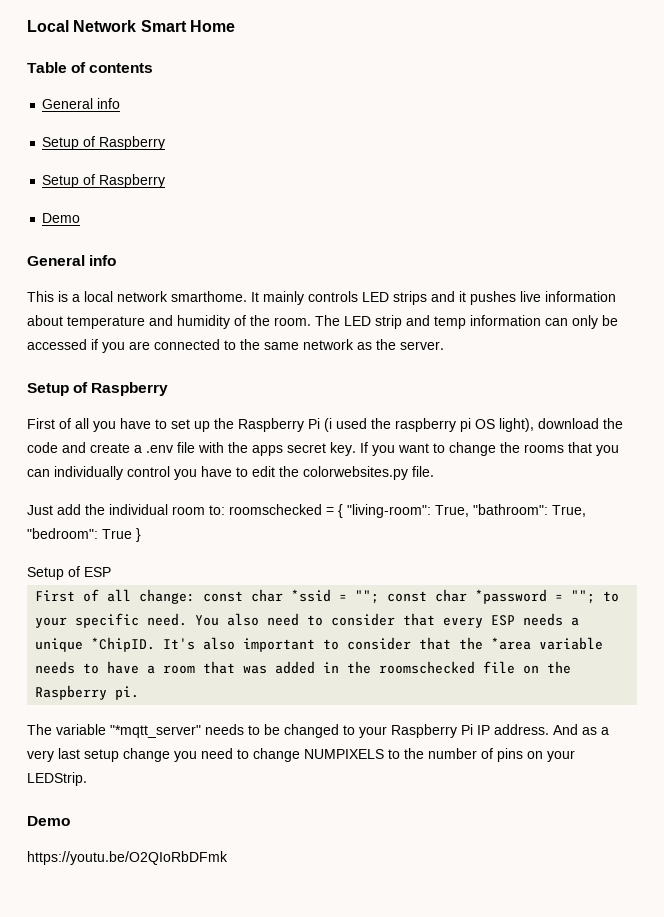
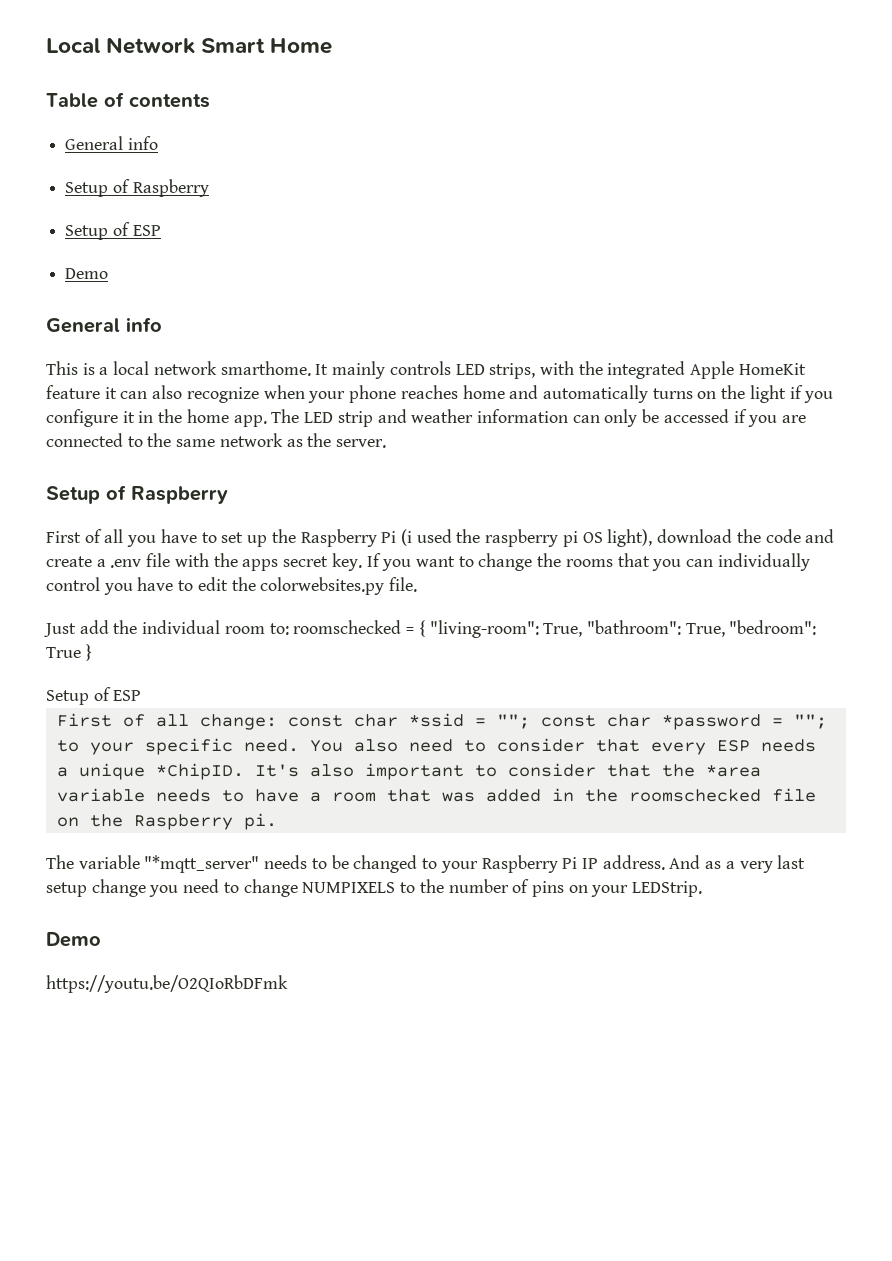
[99,174,166,188] Raspberry -> [132,225,161,236] ESP
[393,291,616,305] [27,315,311,329] strips and it pushes live information about temperature and humidity of the room. -> [489,361,806,379] [46,385,834,403] [46,409,267,427] strips, with the integrated Apple HomeKit feature it can also recognize when your phone reaches home and automatically turns on the light if you configure it in the home app.
[434,316,466,329] temp -> [411,409,474,423] weather

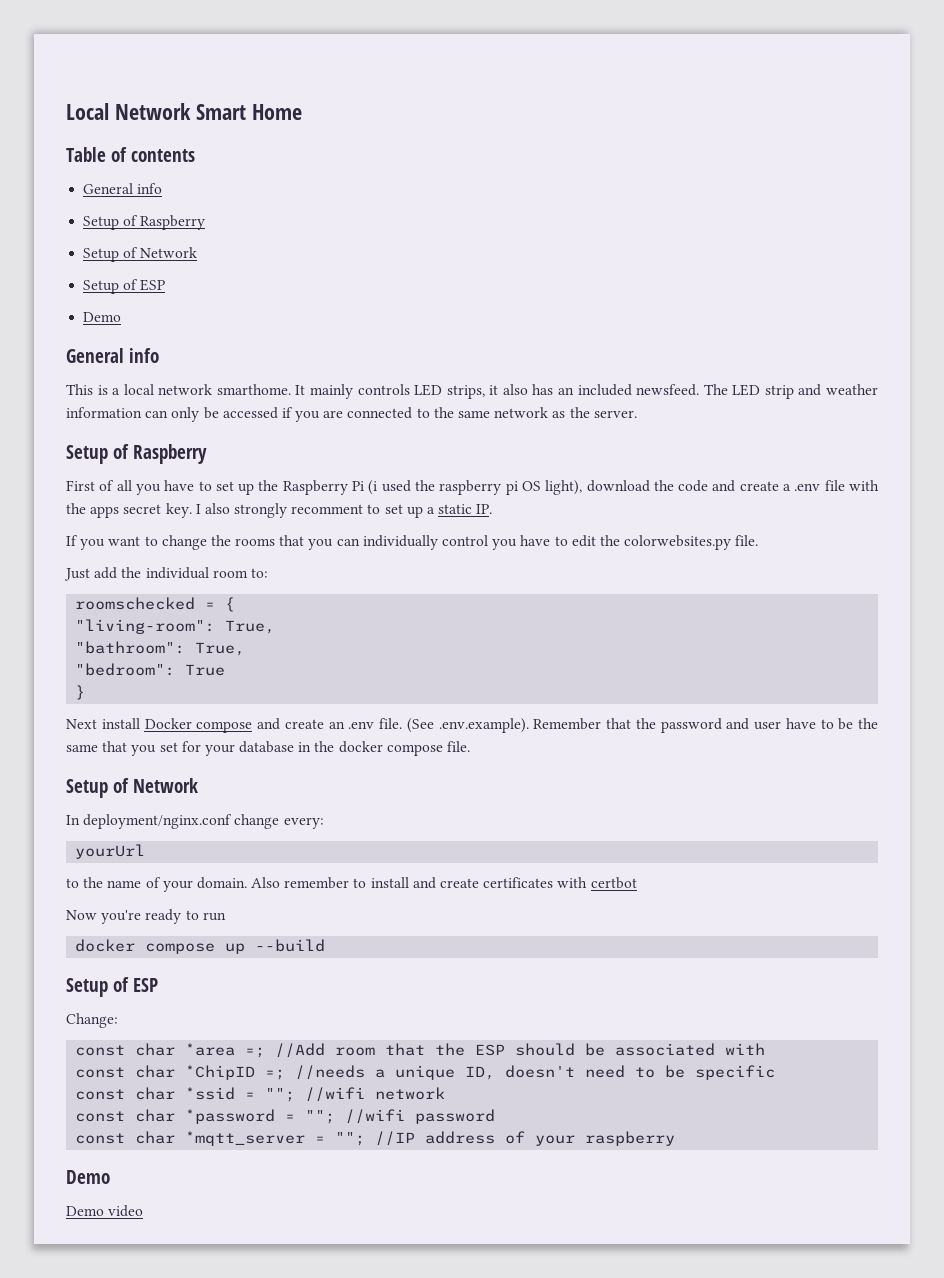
(209, 188) none -> [83,247,198,262] // Setup of Network
[539,361,806,379] [46,385,834,403] [46,409,267,427] with the integrated Apple HomeKit feature it can also recognize when your phone reaches home and automatically turns on the light if you configure it in the home app. -> [489,384,700,396] it also has an included newsfeed.
(362, 562) none -> [195,503,493,518] I also strongly recomment to set up a static IP. //
(289, 629) none -> (268, 573) //
(425, 628) none -> (236, 604) //
(583, 630) none -> (276, 627) //
(725, 630) none -> (246, 649) //
(81, 652) none -> (226, 670) //
[46,687,142,705] [56,713,277,730] Setup of ESP // First of all change: -> [66,718,878,733] [66,741,471,756] [66,778,199,798] [66,814,324,829] [75,844,146,859] [66,877,637,892] [66,909,226,924] [75,939,326,954] [66,977,159,997] [66,1013,118,1028] [75,1043,766,1058] [75,1065,776,1080] Next install Docker compose and create an .env file. (See .env.example). Remember that the password and user have to be the same that you set for your database in the docker compose file. // Setup of Network // In deployment/nginx.conf change every: // yourUrl // to the name of your domain. Also remember to install and create certificates with certbot // Now you're ready to run // docker compose up --build // Setup of ESP // Change: // const char *area =; //Add room that the ESP should be associated with // const char *ChipID =; //needs a unique ID, doesn't need to be specific //
(530, 721) none -> [305,1087,446,1102] //wifi network //
[56,738,816,755] [56,763,761,780] [56,788,816,802] [56,813,277,830] [46,855,806,873] [46,879,703,897] [46,932,101,947] [46,975,288,993] to your specific need. You also need to consider that every ESP needs a unique *ChipID. It's also important to consider that the *area variable needs to have a room that was added in the roomschecked file on the Raspberry pi. // The variable "*mqtt_server" needs to be changed to your Raspberry Pi IP address. And as a very last setup change you need to change NUMPIXELS to the number of pins on your LEDStrip. // Demo // https://youtu.be/O2QIoRbDFmk -> [345,1109,496,1124] [75,1131,676,1146] [66,1170,110,1184] [66,1205,144,1217] //wifi password // const char *mqtt_server = ""; //IP address of your raspberry // Demo // Demo video

